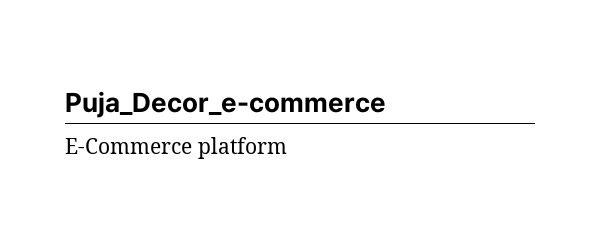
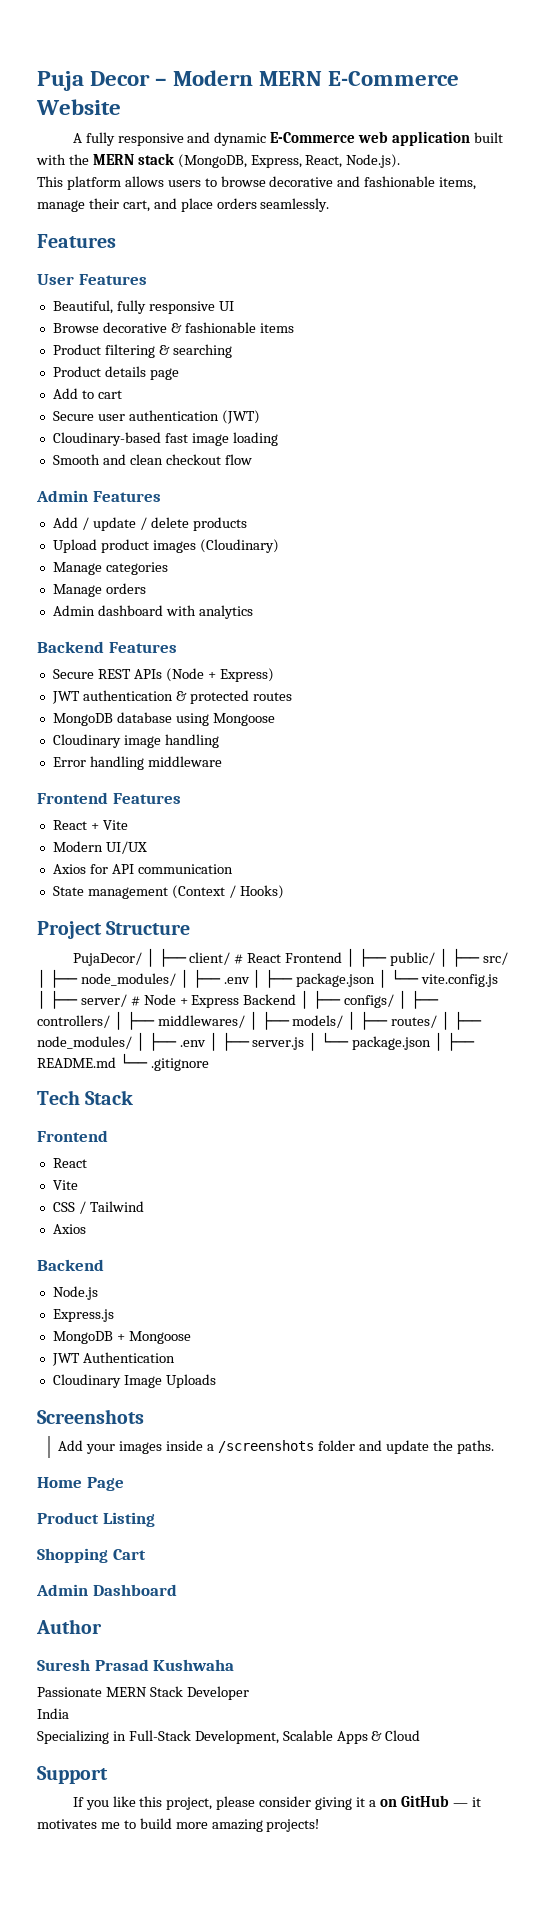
[65,91,386,118] [65,137,287,159] Puja_Decor_e-commerce // E-Commerce platform -> [37,70,460,91] [36,99,121,115] [72,131,504,146] [36,153,401,168] [37,176,477,190] [37,198,330,212] [37,234,116,248] [37,274,147,285] [52,300,234,314] [52,322,294,333] [52,344,232,358] [52,366,179,380] [52,388,122,399] [52,410,260,424] [52,432,278,446] [52,454,252,465] [36,490,161,502] [52,517,247,531] [52,539,279,553] [52,562,168,575] [52,583,146,597] [52,605,253,619] [37,641,177,653] [52,668,274,682] [51,690,292,704] [52,712,275,726] [52,734,219,748] [52,756,222,770] [37,792,181,804] [52,820,128,830] [52,841,147,854] [52,864,233,874] [52,885,284,899] [37,921,191,939] [72,948,508,967] [37,969,499,988] [37,990,439,1009] [37,1011,483,1030] [37,1032,476,1051] [37,1053,209,1071] [37,1090,134,1105] [37,1130,108,1142] [52,1158,87,1168] [52,1180,78,1190] [52,1201,144,1214] [52,1224,86,1234] [37,1259,104,1271] [52,1286,98,1300] [52,1309,114,1322] [52,1331,191,1344] [51,1352,175,1366] [52,1374,216,1388] [37,1409,144,1424] [58,1440,494,1454] [37,1477,124,1491] [37,1512,155,1527] [37,1548,146,1563] [36,1584,177,1596] [36,1619,102,1634] [37,1659,235,1671] [37,1686,249,1700] [37,1708,69,1719] [37,1730,421,1744] [37,1766,108,1784] [72,1795,481,1810] [37,1818,320,1832] Puja Decor – Modern MERN E-Commerce Website // A fully responsive and dynamic E-Commerce web application built with the MERN stack (MongoDB, Express, React, Node.js). // This platform allows users to browse decorative and fashionable items, manage their cart, and place orders seamlessly. // Features // User Features // Beautiful, fully responsive UI // Browse decorative & fashionable items // Product filtering & searching // Product details page // Add to cart // Secure user authentication (JWT) // Cloudinary-based fast image loading // Smooth and clean checkout flow // Admin Features // Add / update / delete products // Upload product images (Cloudinary) // Manage categories // Manage orders // Admin dashboard with analytics // Backend Features // Secure REST APIs (Node + Express) // JWT authentication & protected routes // MongoDB database using Mongoose // Cloudinary image handling // Error handling middleware // Frontend Features // React + Vite // Modern UI/UX // Axios for API communication // State management (Context / Hooks) // Project Structure // PujaDecor/ │ ├── client/ # React Frontend │ ├── public/ │ ├── src/ │ ├── node_modules/ │ ├── .env │ ├── package.json │ └── vite.config.js │ ├── server/ # Node + Express Backend │ ├── configs/ │ ├── controllers/ │ ├── middlewares/ │ ├── models/ │ ├── routes/ │ ├── node_modules/ │ ├── .env │ ├── server.js │ └── package.json │ ├── README.md └── .gitignore // Tech Stack // Frontend // React // Vite // CSS / Tailwind // Axios // Backend // Node.js // Express.js // MongoDB + Mongoose // JWT Authentication // Cloudinary Image Uploads // Screenshots // Add your images inside a /screenshots folder and update the paths. // Home Page // Product Listing // Shopping Cart // Admin Dashboard // Author // Suresh Prasad Kushwaha // Passionate MERN Stack Developer // India // Specializing in Full-Stack Development, Scalable Apps & Cloud // Support // If you like this project, please consider giving it a on GitHub — it motivates me to build more amazing projects!

